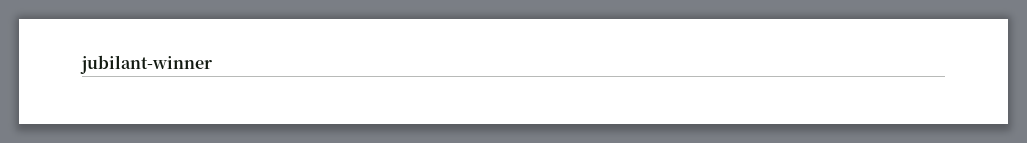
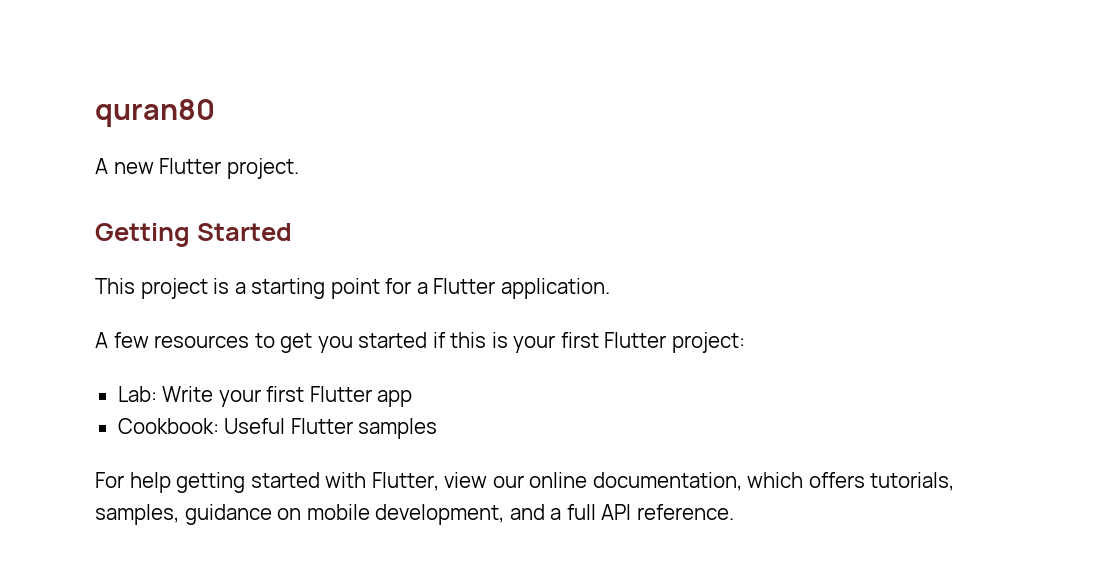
[80,55,212,74] jubilant-winner -> [95,99,215,127] [95,158,299,179] [95,223,292,247] [95,278,610,299] [95,332,745,353] [117,386,413,407] [117,418,438,439] [95,472,955,493] [95,504,734,525] quran80 // A new Flutter project. // Getting Started // This project is a starting point for a Flutter application. // A few resources to get you started if this is your first Flutter project: // Lab: Write your first Flutter app // Cookbook: Useful Flutter samples // For help getting started with Flutter, view our online documentation, which offers tutorials, samples, guidance on mobile development, and a full API reference.

